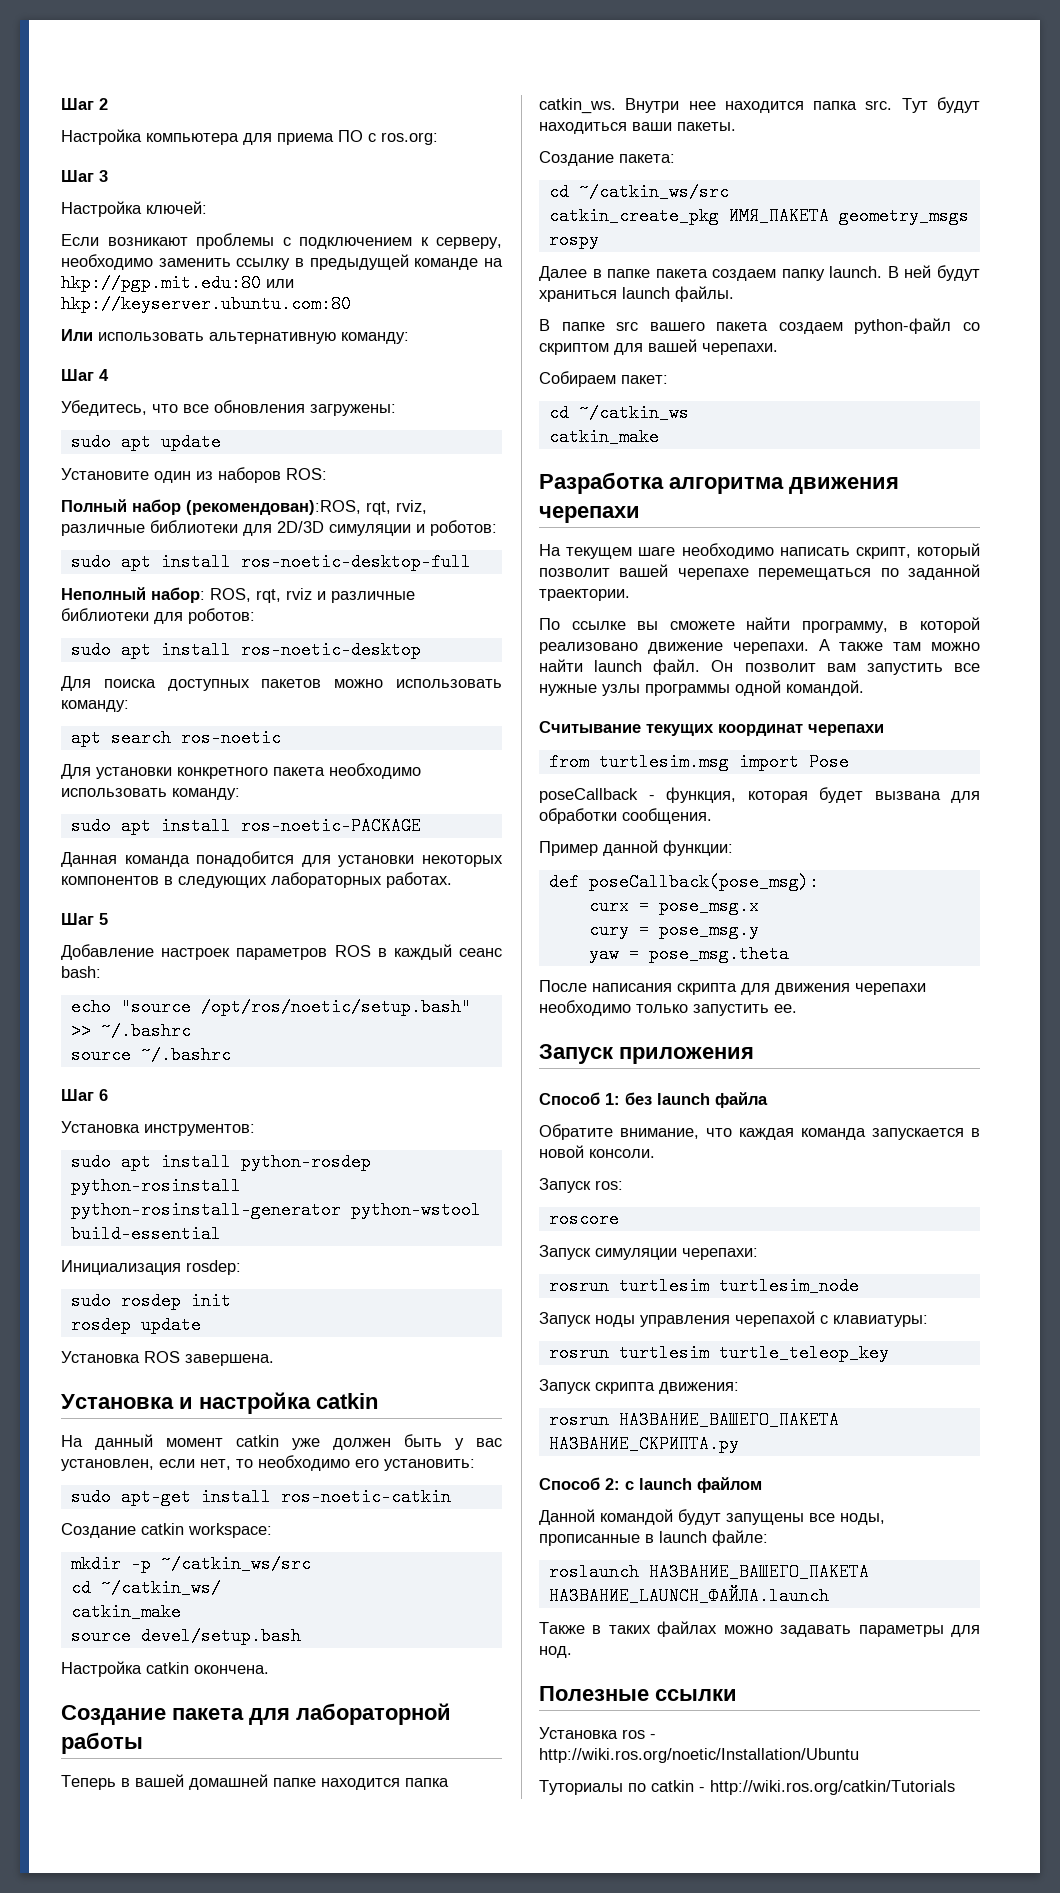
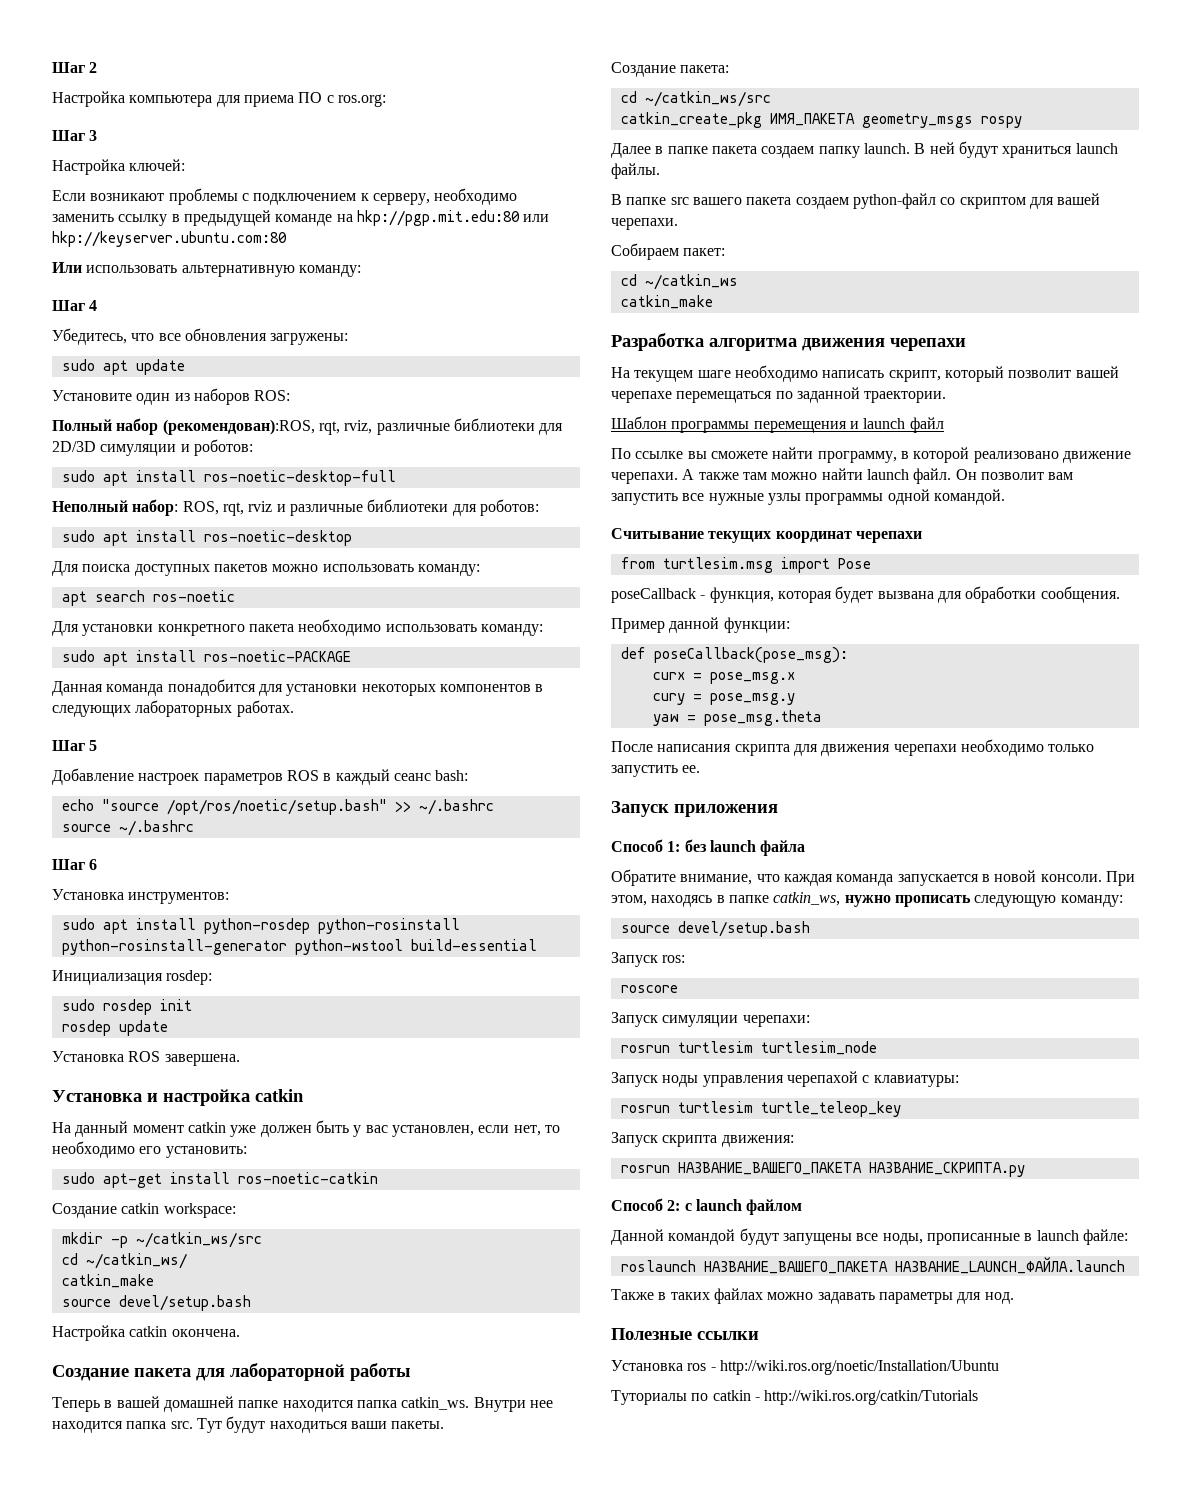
(630, 595) none -> [611,416,944,433] // Шаблон программы перемещения и launch файл
(655, 1153) none -> [1105,871,1135,886] [611,892,1123,907] [620,921,810,937] При этом, находясь в папке catkin_ws, нужно прописать следующую команду: // source devel/setup.bash

